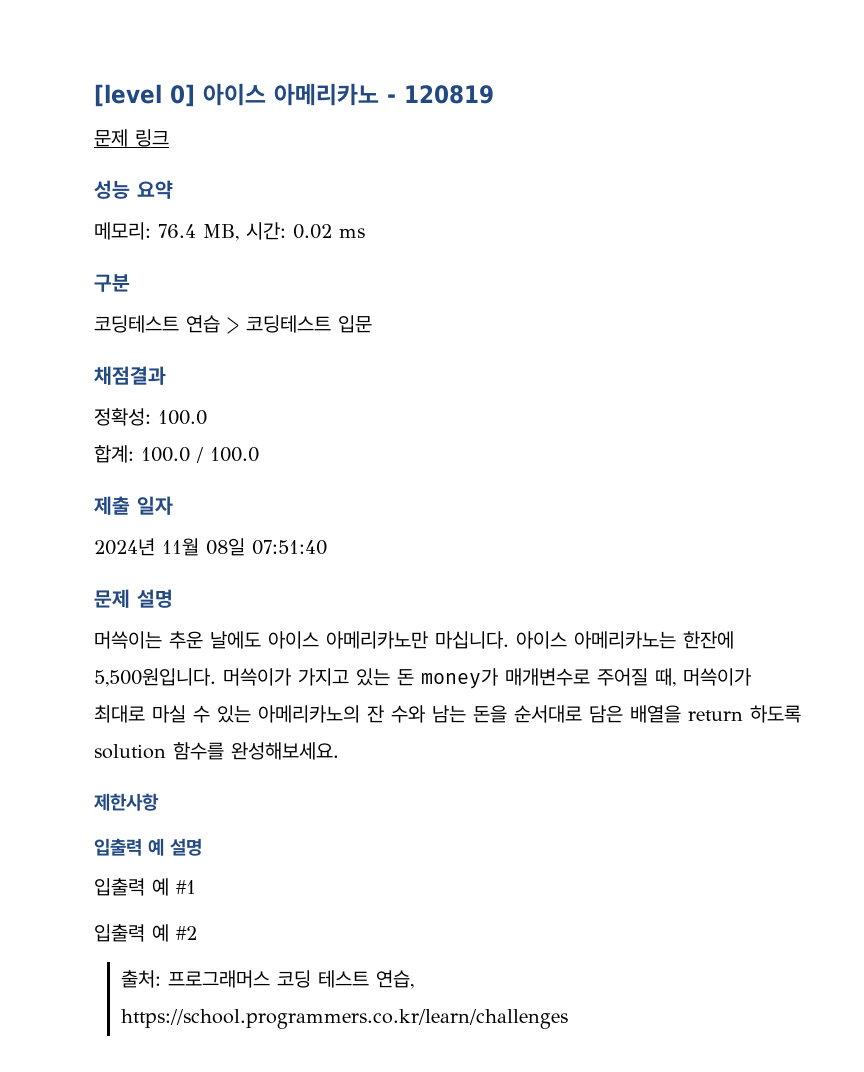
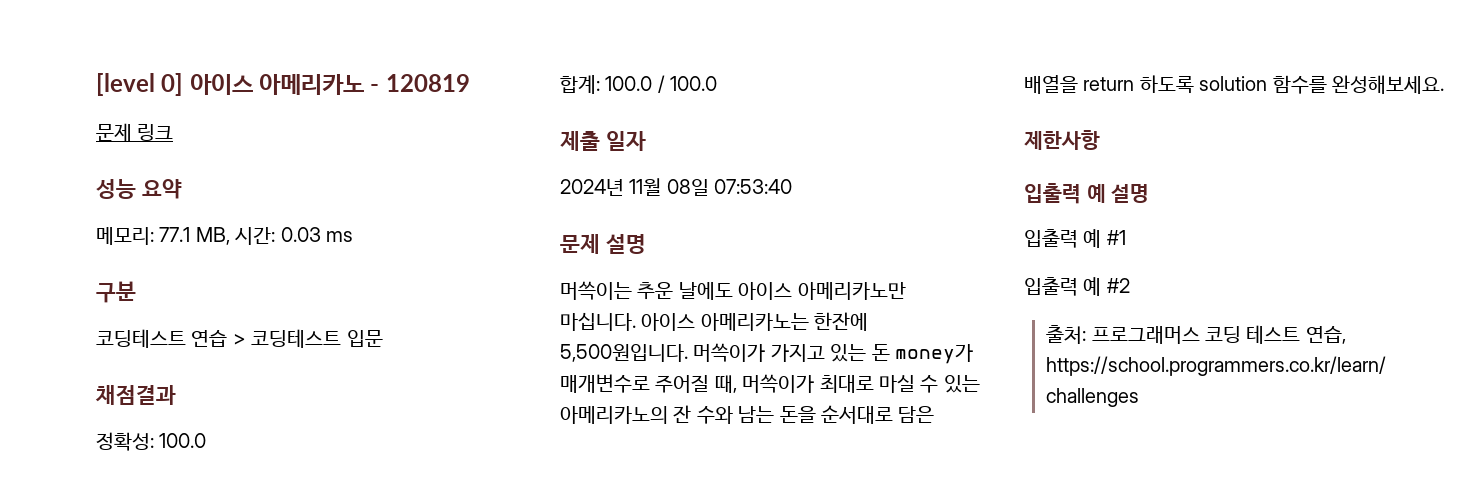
[158,224,196,238] 76.4 -> [159,227,191,242] 77.1
[293,224,332,239] 0.02 -> [280,227,321,242] 0.03
[252,540,327,555] 07:51:40 -> [714,179,793,194] 07:53:40

